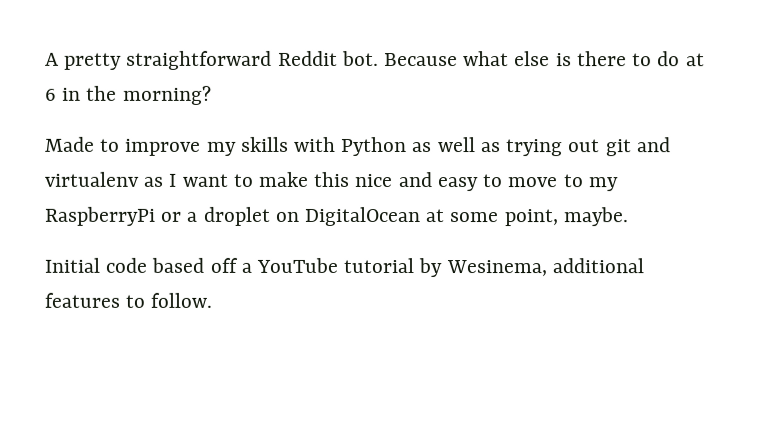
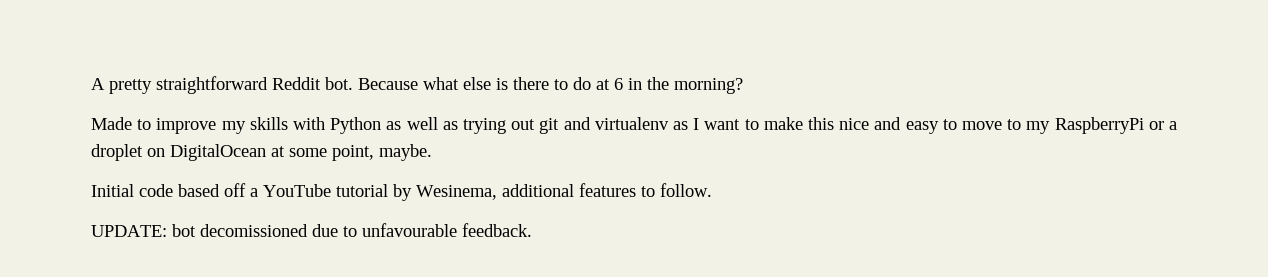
(213, 300) none -> [91,223,532,237] // UPDATE: bot decomissioned due to unfavourable feedback.

